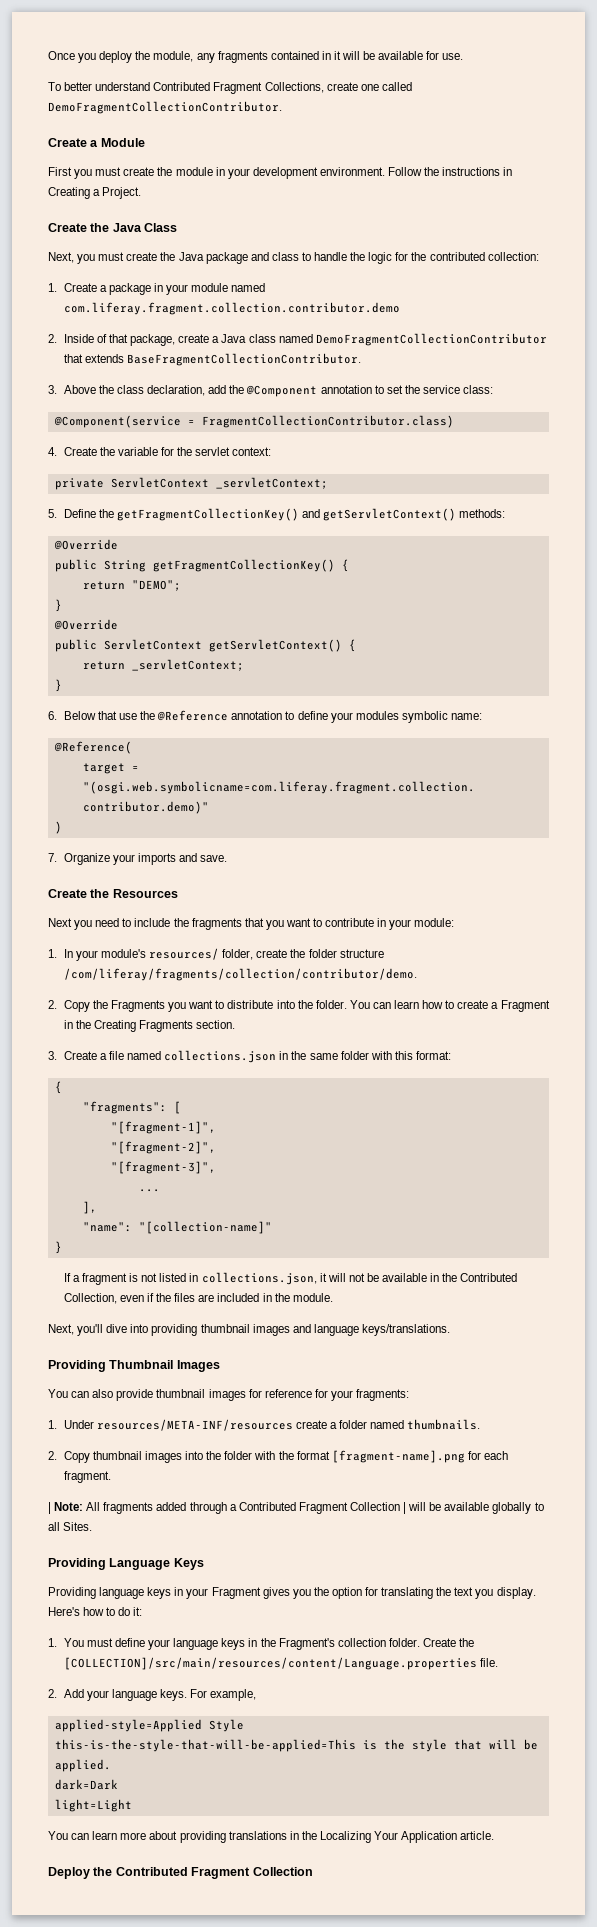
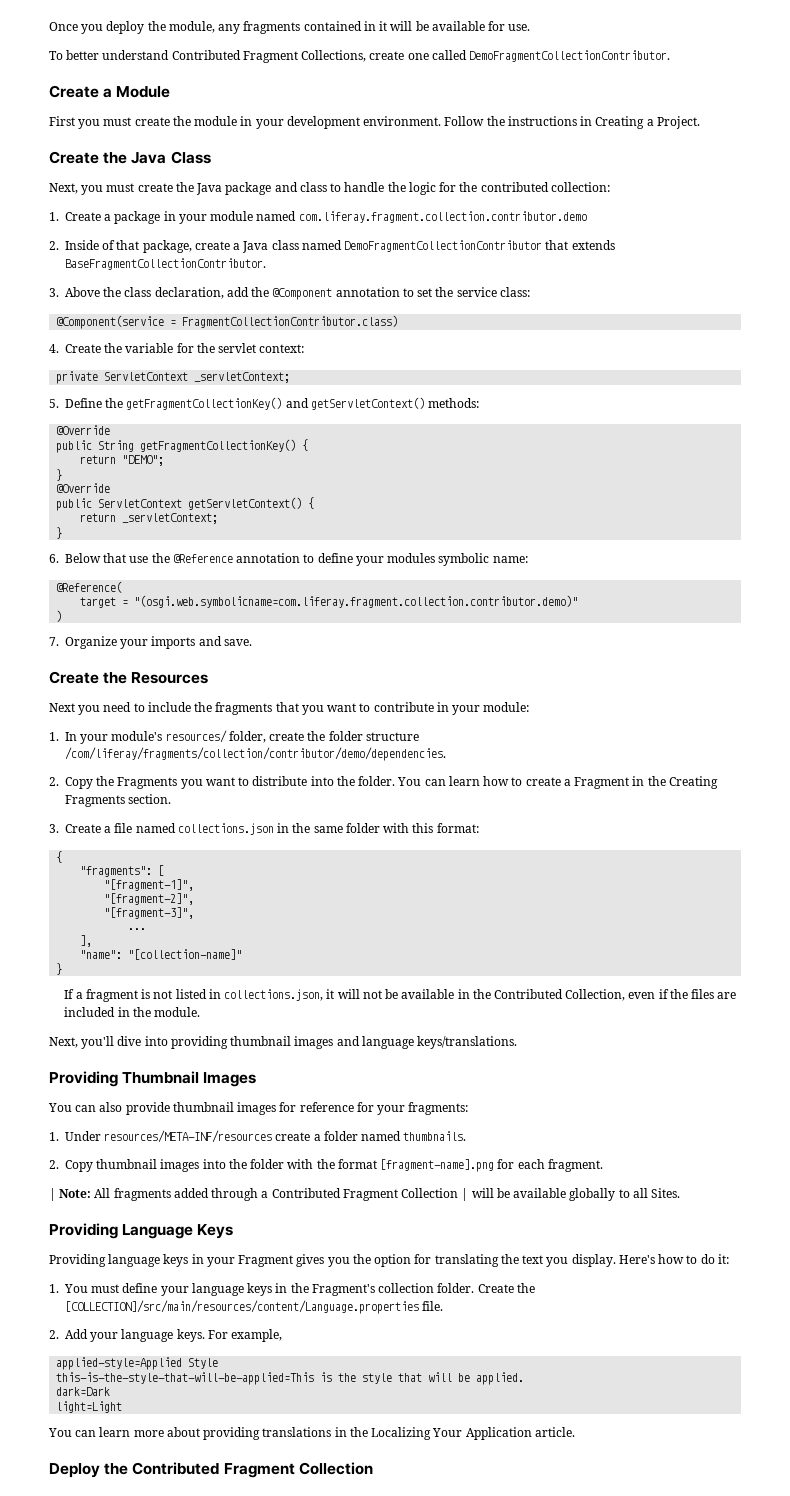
[63,968,417,981] /com/liferay/fragments/collection/contributor/demo. -> [65,747,446,761] /com/liferay/fragments/collection/contributor/demo/dependencies.

